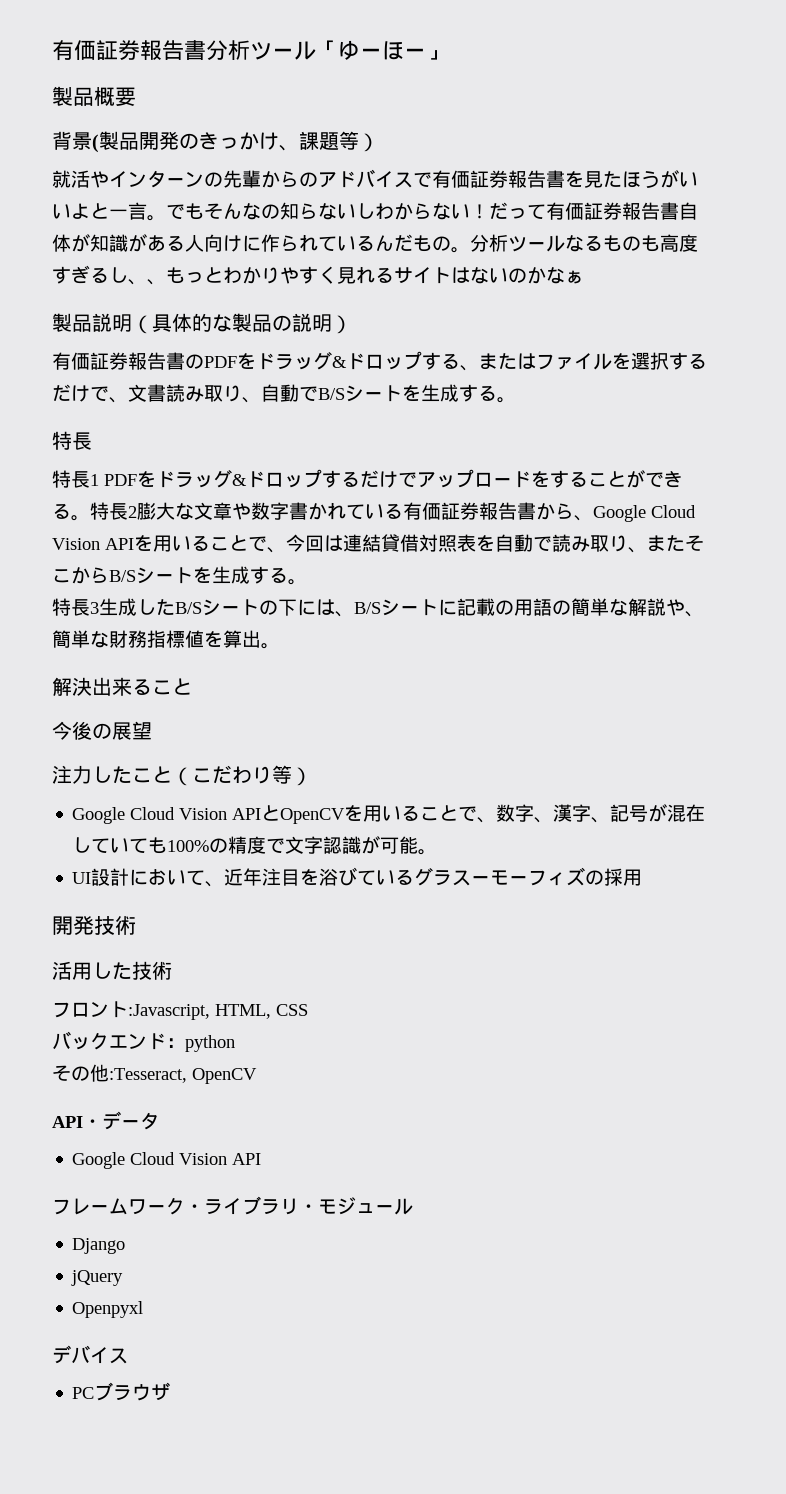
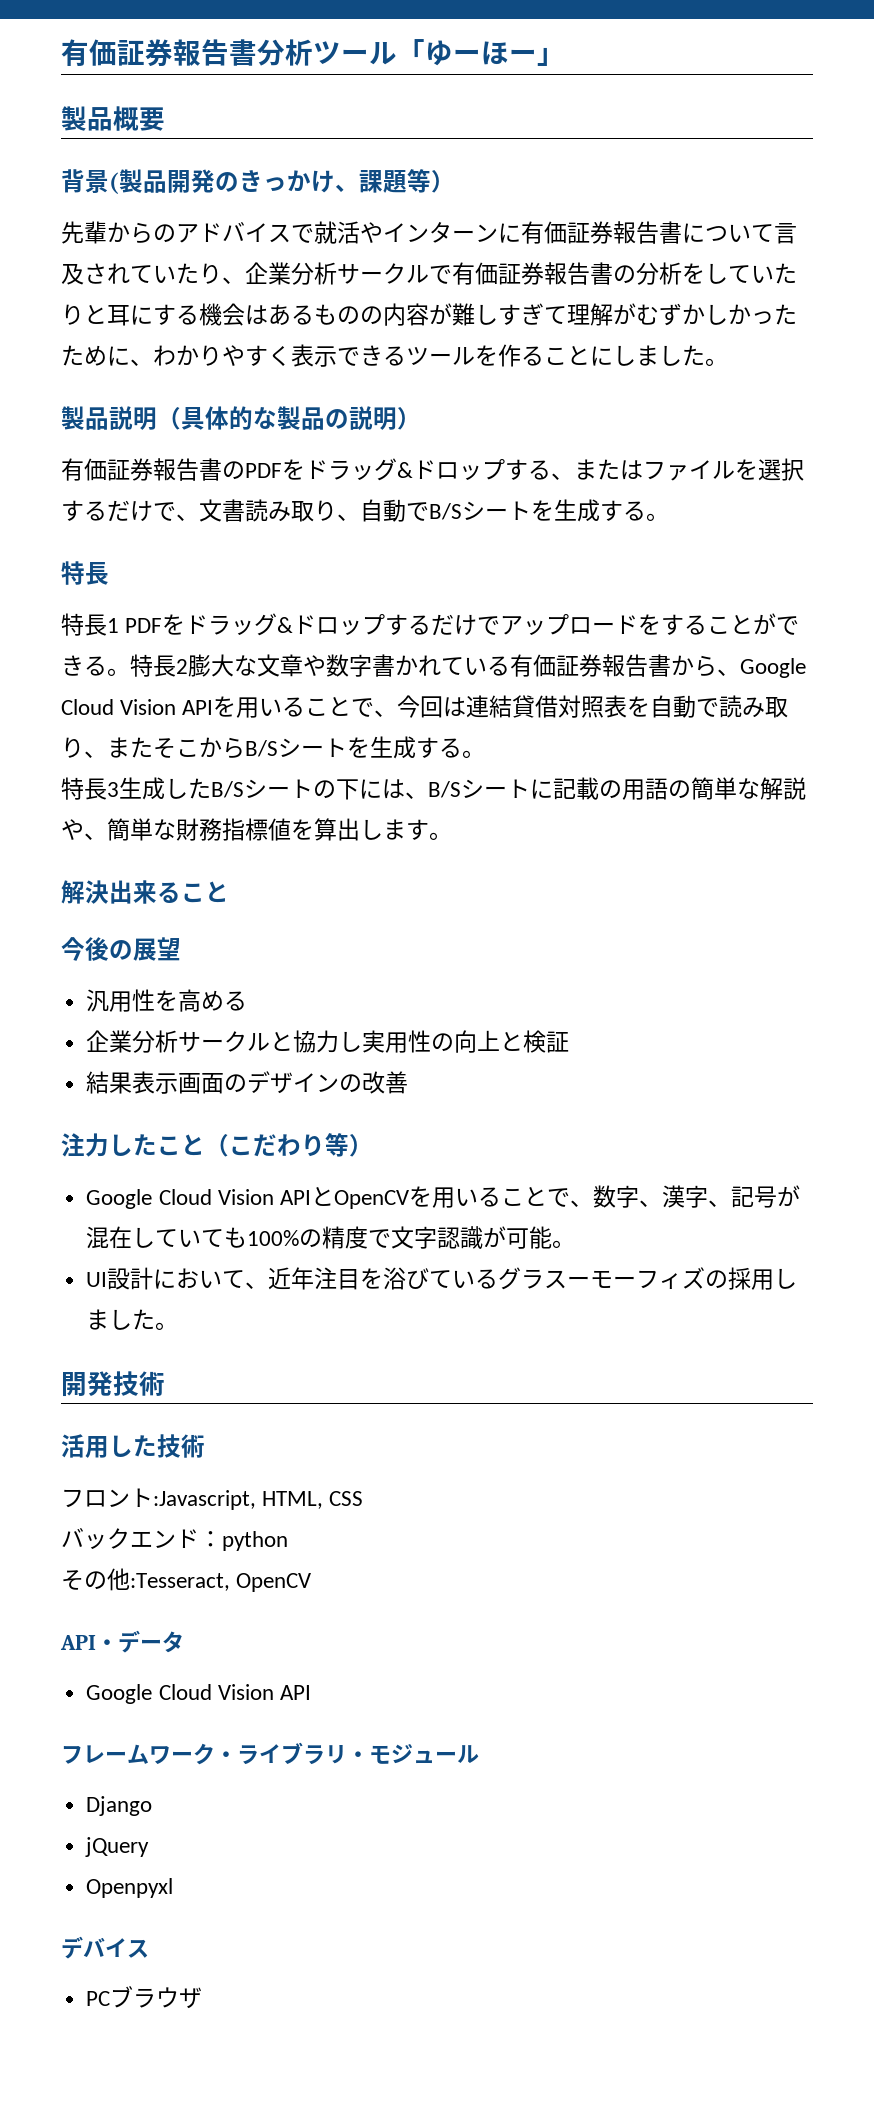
[52,170,223,188] 就活やインターンの -> (455, 181) none
[432,170,698,188] [52,202,698,221] [52,234,698,253] [52,265,584,285] 有価証券報告書を見たほうがいいよと一言。でもそんなの知らないしわからない！だって有価証券報告書自体が知識がある人向けに作られているんだもの。分析ツールなるものも高度すぎるし、、もっとわかりやすく見れるサイトはないのかなぁ -> [314,221,797,244] [61,262,797,285] [61,303,797,326] [61,344,728,367] 就活やインターンに有価証券報告書について言及されていたり、企業分析サークルで有価証券報告書の分析をしていたりと耳にする機会はあるものの内容が難しすぎて理解がむずかしかったために、わかりやすく表示できるツールを作ることにしました。
(261, 639) none -> [360,819,429,840] します
(152, 730) none -> [86,989,248,1012] [86,1030,570,1053] [86,1071,409,1094] // 汎用性を高める // 企業分析サークルと協力し実用性の向上と検証 // 結果表示画面のデザインの改善
(643, 877) none -> [774,1268,798,1289] [86,1309,179,1330] しました。

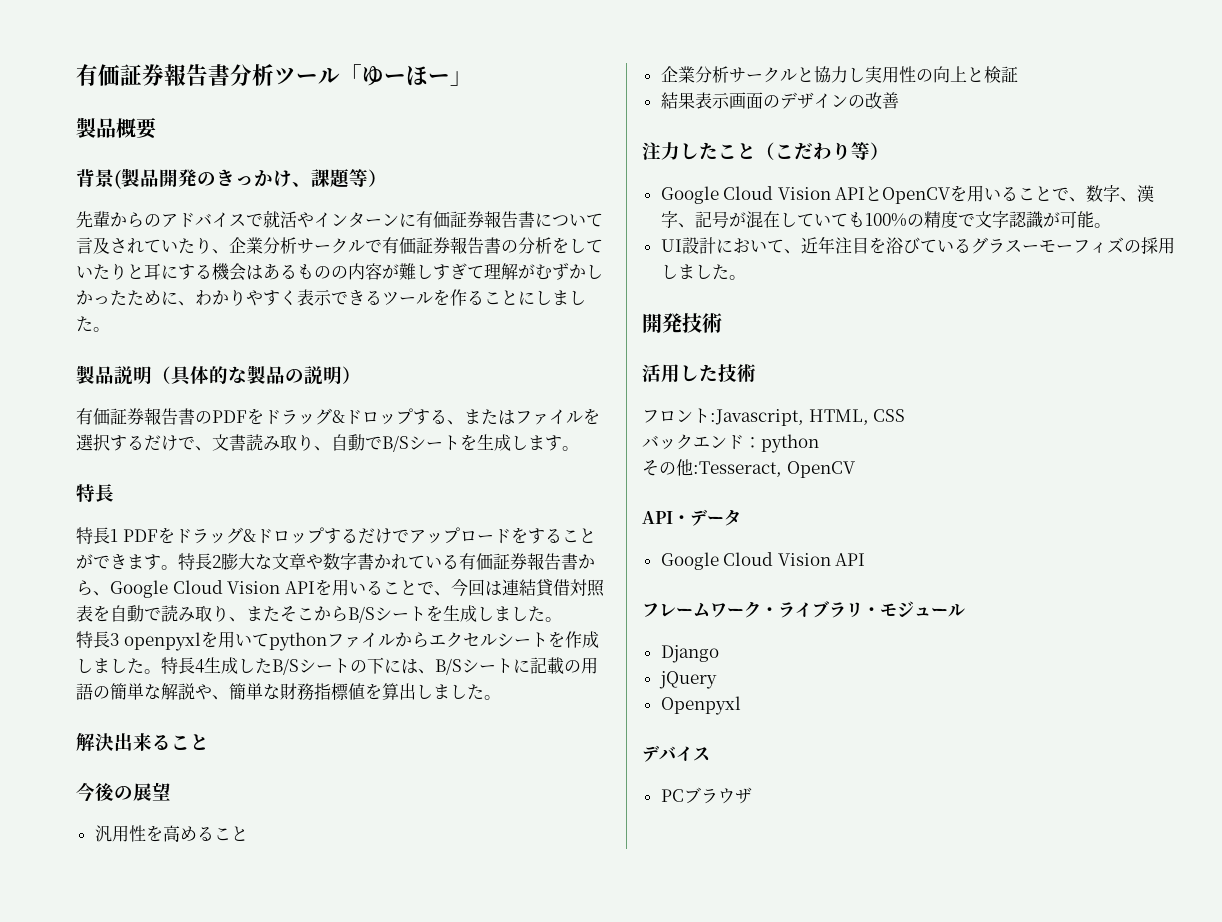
[600,500,646,521] する -> [511,435,562,451] します
[84,656,107,676] る -> [127,554,161,570] ます
[416,737,462,758] する -> [477,606,545,622] しました
(119, 789) none -> [123,631,599,651] [76,657,205,675] openpyxlを用いてpythonファイルからエクセルシートを作成しました。特長4
[406,819,429,840] す -> [450,684,484,700] した
(248, 1001) none -> [213,826,248,841] こと

